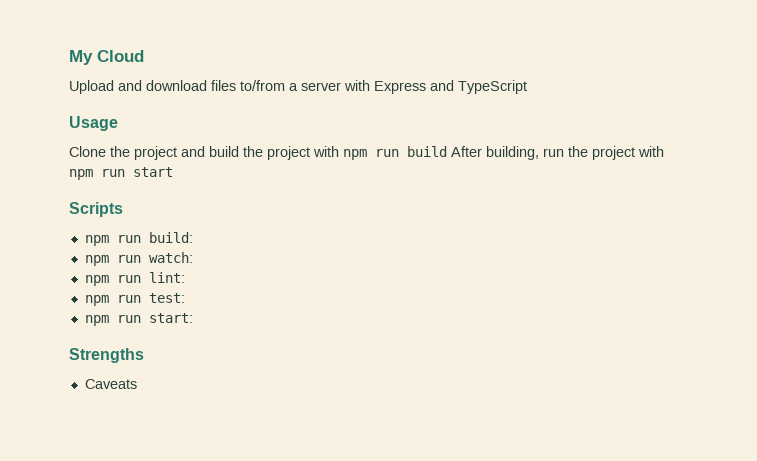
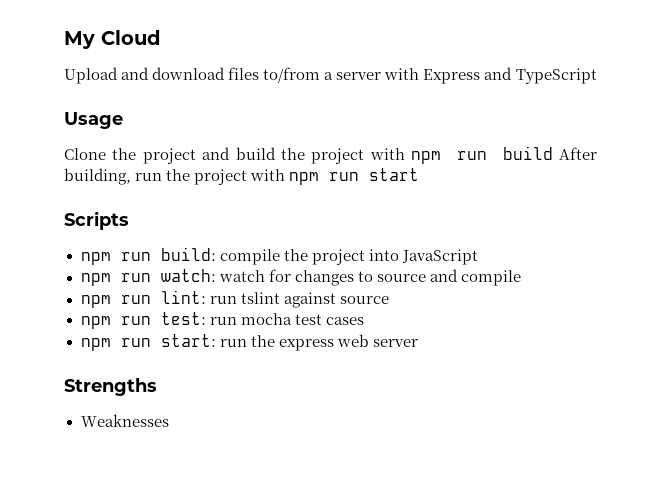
[84,252,193,266] // npm run watch: -> [219,249,478,265] [80,269,521,286] compile the project into JavaScript // npm run watch: watch for changes to source and compile
(185, 277) none -> [209,292,389,308] run tslint against source
(185, 298) none -> [209,313,364,325] run mocha test cases
(193, 318) none -> [219,334,418,351] run the express web server
[84,379,137,389] Caveats -> [80,414,169,427] Weaknesses

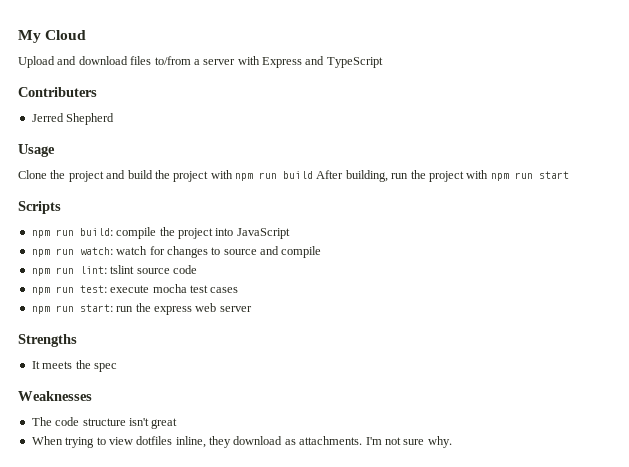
(597, 76) none -> [18,87,97,97] [31,113,115,125] // Contributers // Jerred Shepherd
[209,292,389,308] run tslint against source -> [110,265,197,274] tslint source code
[209,317,237,325] run -> [110,285,150,293] execute
[80,414,169,427] Weaknesses -> [31,360,117,372] [18,391,92,401] [31,417,178,429] [31,436,452,448] It meets the spec // Weaknesses // The code structure isn't great // When trying to view dotfiles inline, they download as attachments. I'm not sure why.

